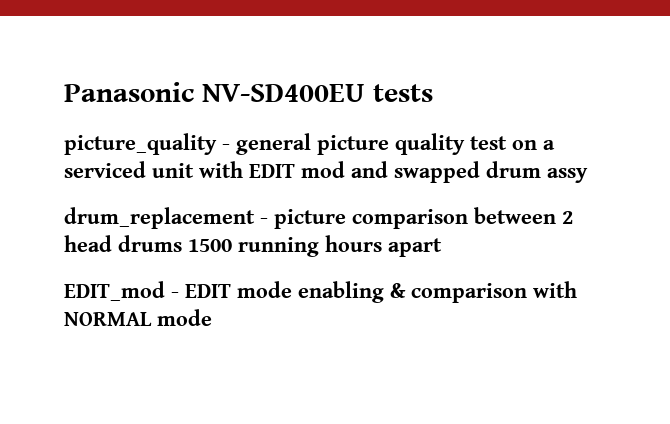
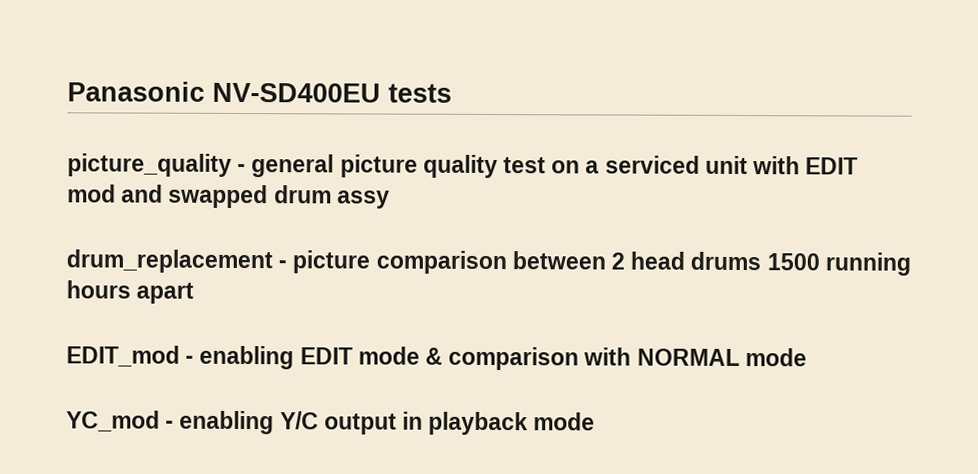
(179, 295) none -> [199,345,295,370] enabling
[298,281,384,303] enabling -> (420, 355) none
(212, 317) none -> [66,410,596,436] // YC_mod - enabling Y/C output in playback mode

